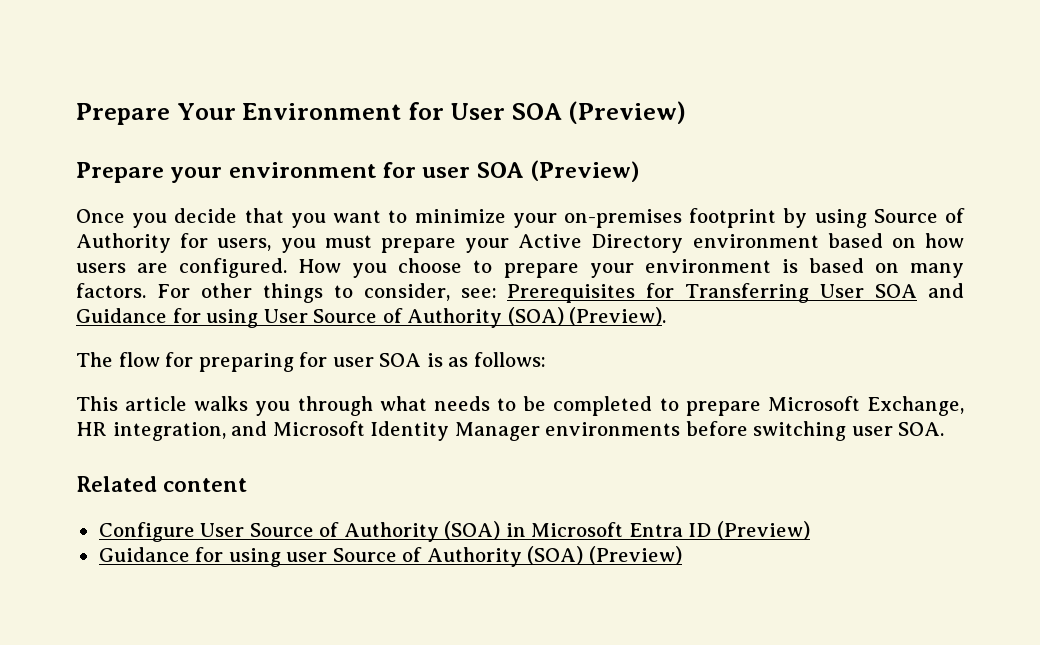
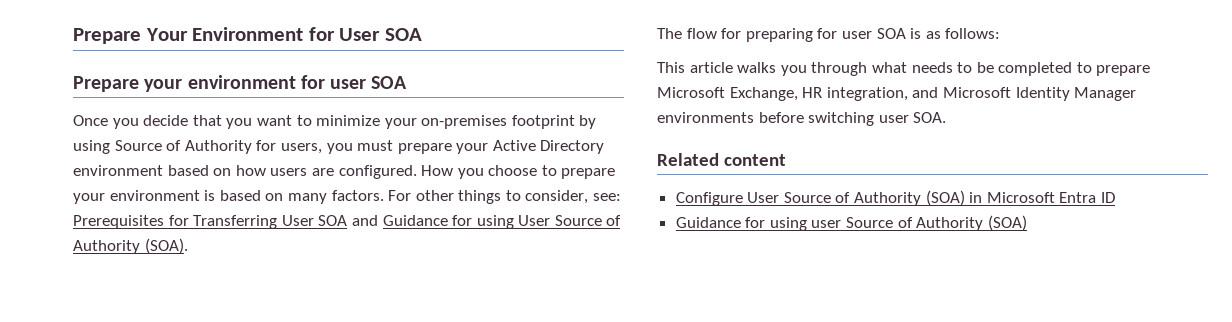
[568,101,687,124] (Preview) -> (422, 34) none
[530,160,640,182] (Preview) -> (408, 82) none
[507,307,667,326] (SOA) (Preview). -> [144,238,188,254] (SOA).
[716,521,810,540] (Preview) -> (1116, 197) none
[588,546,682,565] (Preview) -> (1027, 223) none

